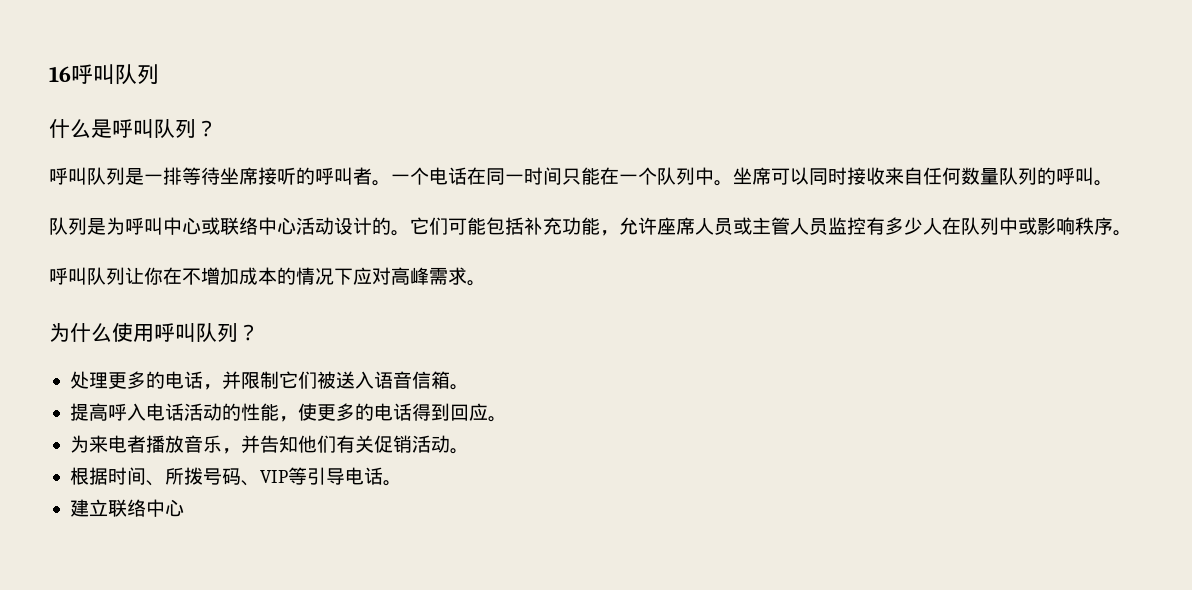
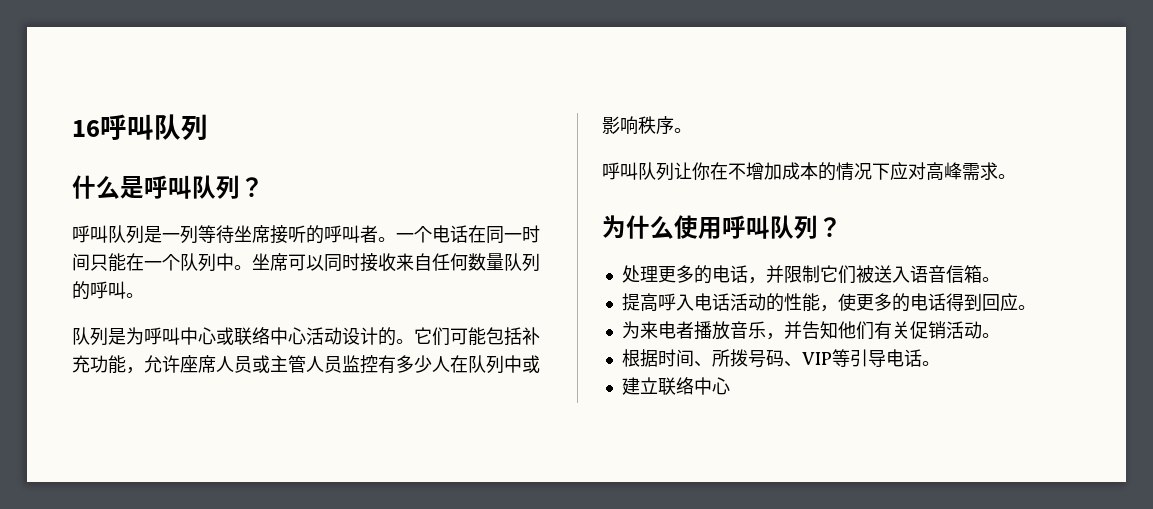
[163,167,182,185] 排 -> [180,225,198,244] 列

